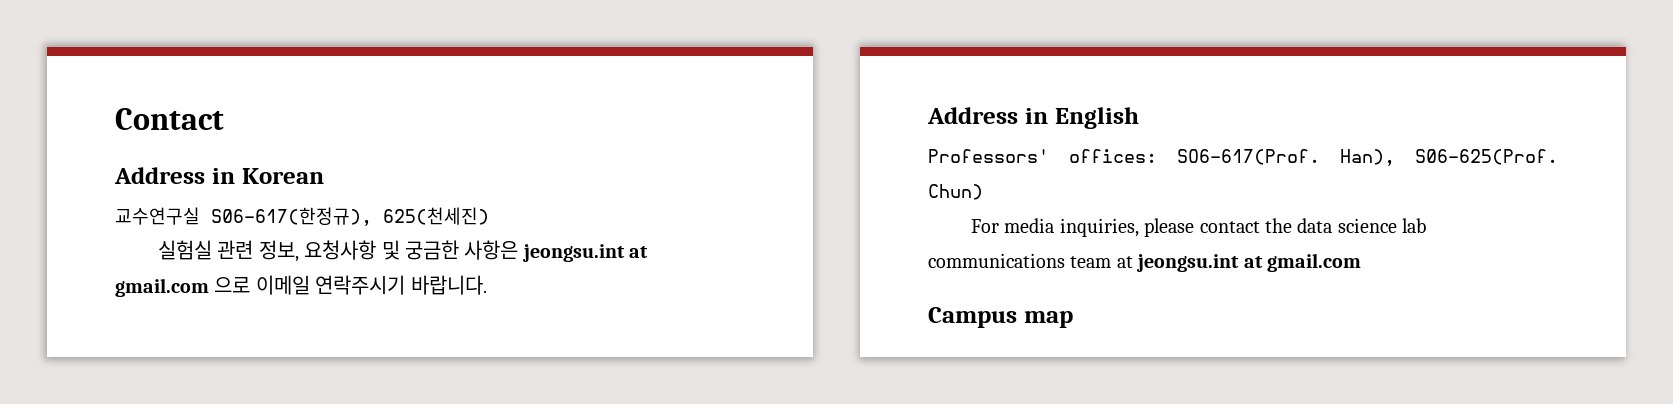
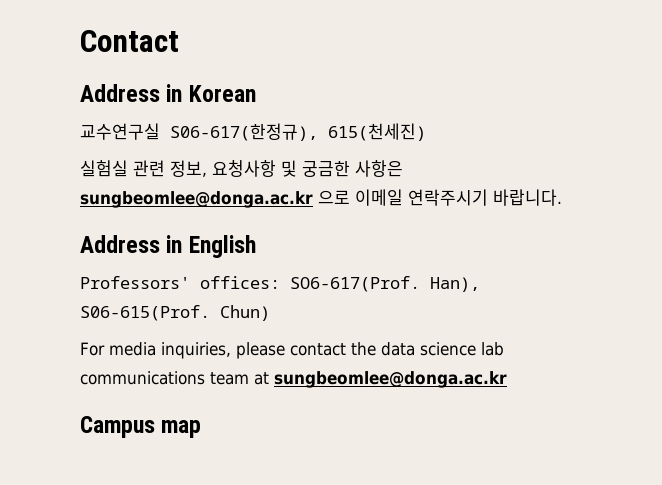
[383,207,489,225] 625(천세진) -> [328,123,426,141] 615(천세진)
[521,244,649,262] [115,278,209,297] jeongsu.int at gmail.com -> [80,191,313,208] sungbeomlee@donga.ac.kr
[1415,149,1558,165] S06-625(Prof. -> [80,305,210,321] S06-615(Prof.
[1136,253,1361,272] jeongsu.int at gmail.com -> [274,371,507,388] sungbeomlee@donga.ac.kr

